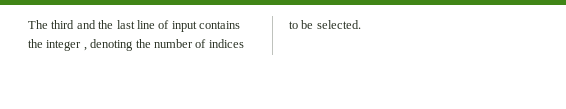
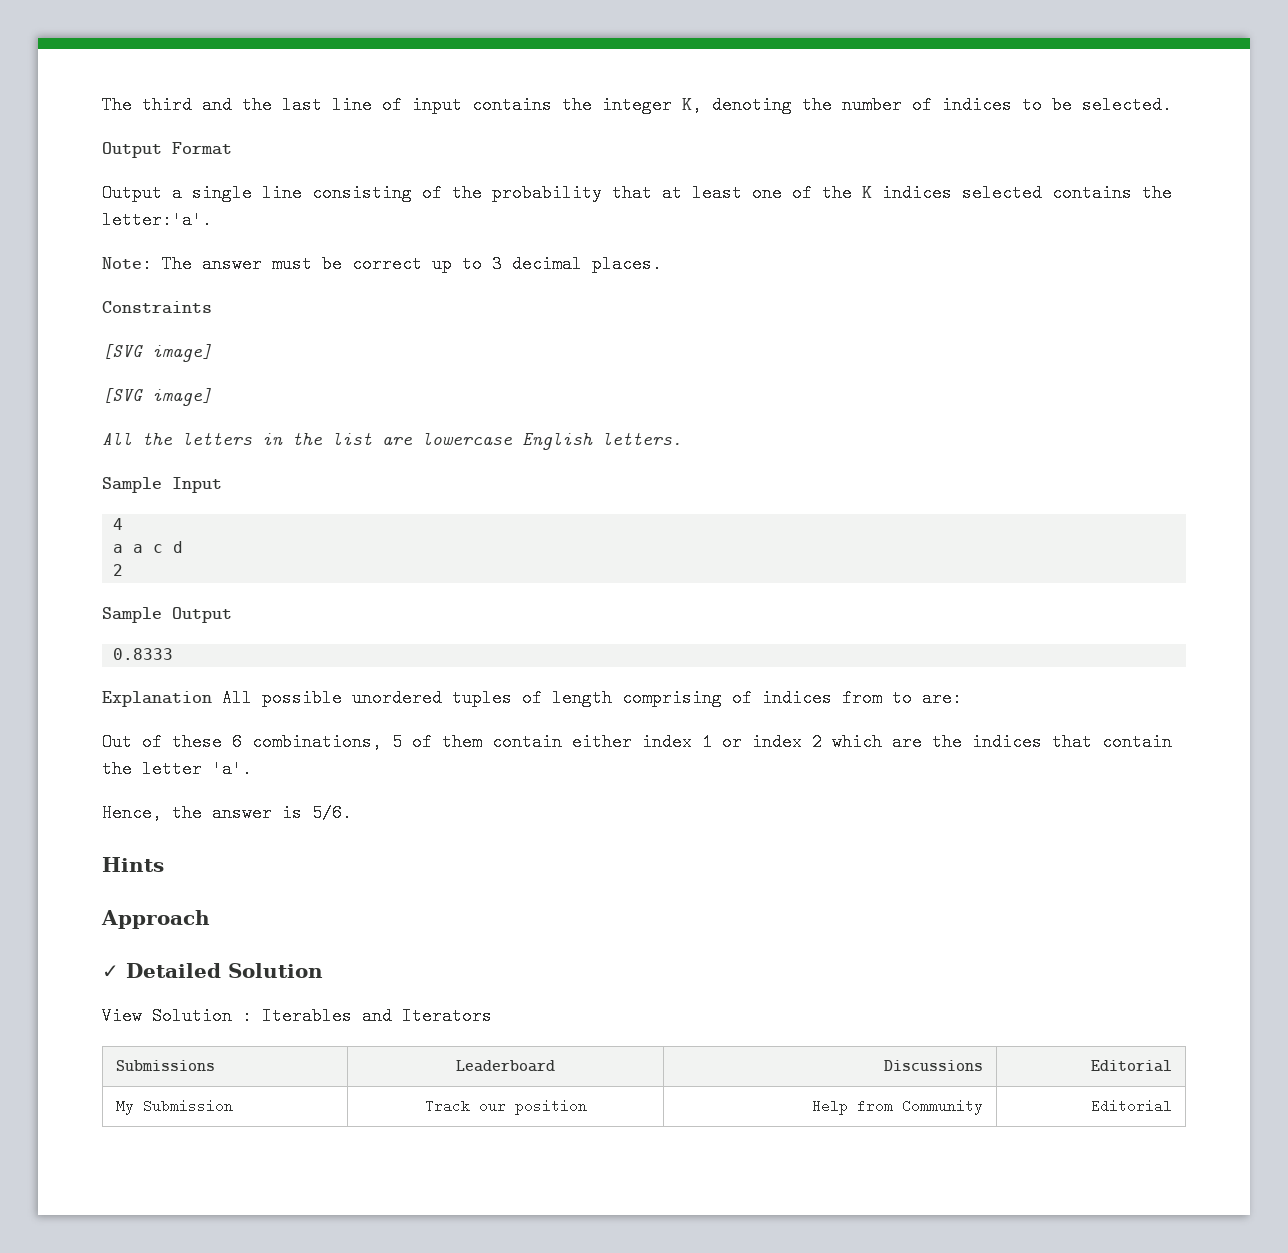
[83,47,87,51] , -> [682,96,702,114] K,
(361, 24) none -> [102,142,232,158] [102,184,1172,202] [102,211,212,229] [102,255,662,273] [102,301,212,314] [102,344,212,362] [102,388,212,406] [102,432,682,450] [102,477,222,493] [113,518,124,530] [113,541,184,553] [113,564,124,576] [102,607,232,623] [113,648,174,660] [102,689,962,707] [102,733,1172,751] [102,760,252,778] [102,804,352,822] [102,857,164,872] [101,910,210,929] [102,963,323,978] [102,1007,492,1025] [116,1060,216,1071] [456,1060,555,1072] [883,1060,983,1071] [1090,1060,1172,1072] [116,1099,234,1115] [424,1099,587,1115] [811,1099,983,1115] [1090,1099,1172,1113] // Output Format // Output a single line consisting of the probability that at least one of the K indices selected contains the letter:'a'. // Note: The answer must be correct up to 3 decimal places. // Constraints // [SVG image] // [SVG image] // All the letters in the list are lowercase English letters. // Sample Input // 4 // a a c d // 2 // Sample Output // 0.8333 // Explanation All possible unordered tuples of length comprising of indices from to are: // Out of these 6 combinations, 5 of them contain either index 1 or index 2 which are the indices that contain the letter 'a'. // Hence, the answer is 5/6. // Hints // Approach // ✓ Detailed Solution // View Solution : Iterables and Iterators // Submissions | Leaderboard | Discussions | Editorial // My Submission | Track our position | Help from Community | Editorial

